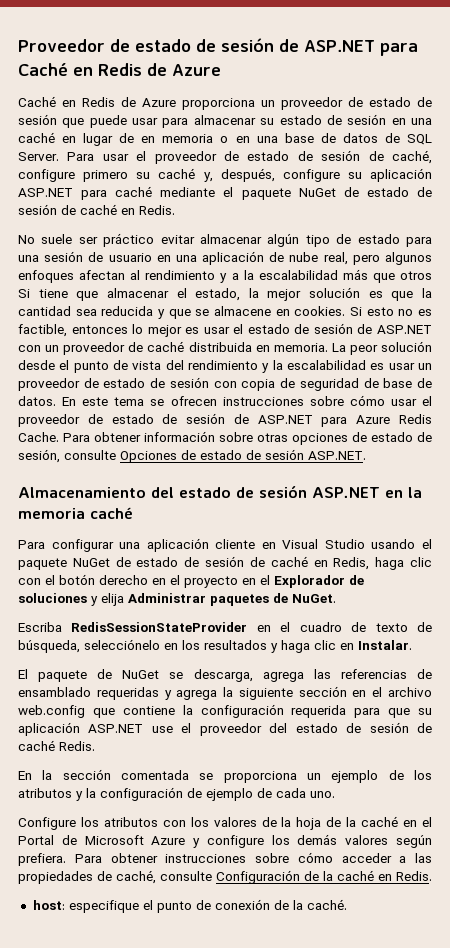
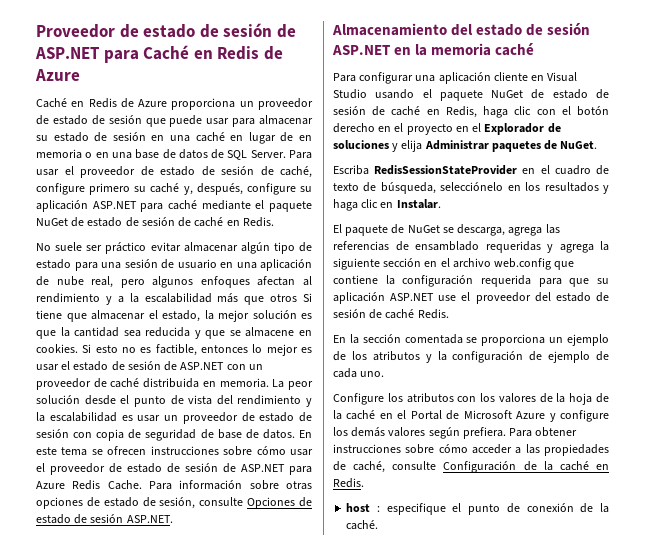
[94,432,141,442] obtener -> (172, 485) none
[32,900,65,910] host: -> [346,503,380,512] host :

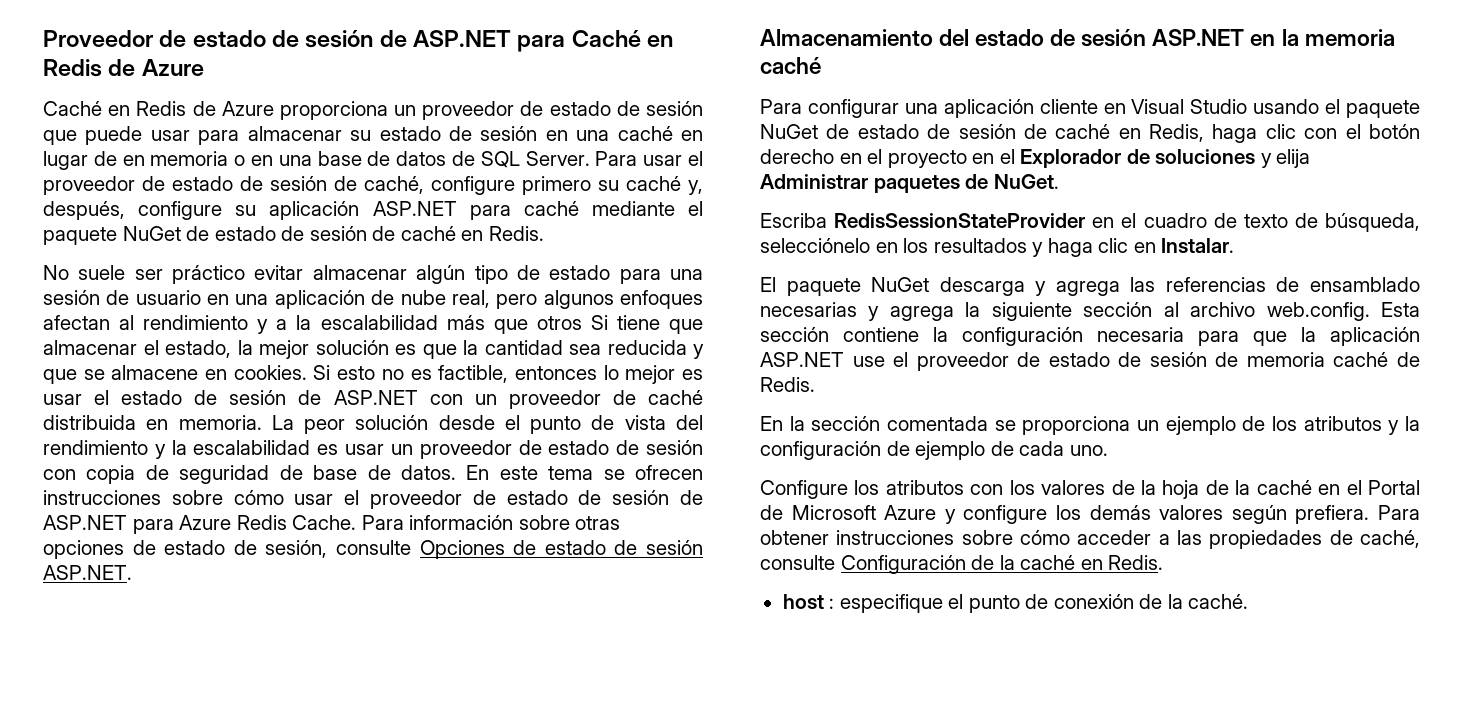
[391,224,506,236] de NuGet se descarga, -> [871,277,1047,296] NuGet descarga y
[485,241,541,253] requeridas -> [760,302,857,317] necesarias
[424,258,575,270] en el archivo web.config que -> [1163,302,1420,321] [760,327,829,342] al archivo web.config. Esta sección
[481,275,531,287] requerida -> [1097,327,1184,342] necesaria
[597,278,609,284] su -> [1301,327,1316,342] la
[534,292,609,302] [333,309,415,319] del estado de sesión de caché -> [1017,352,1420,367] de estado de sesión de memoria caché de

